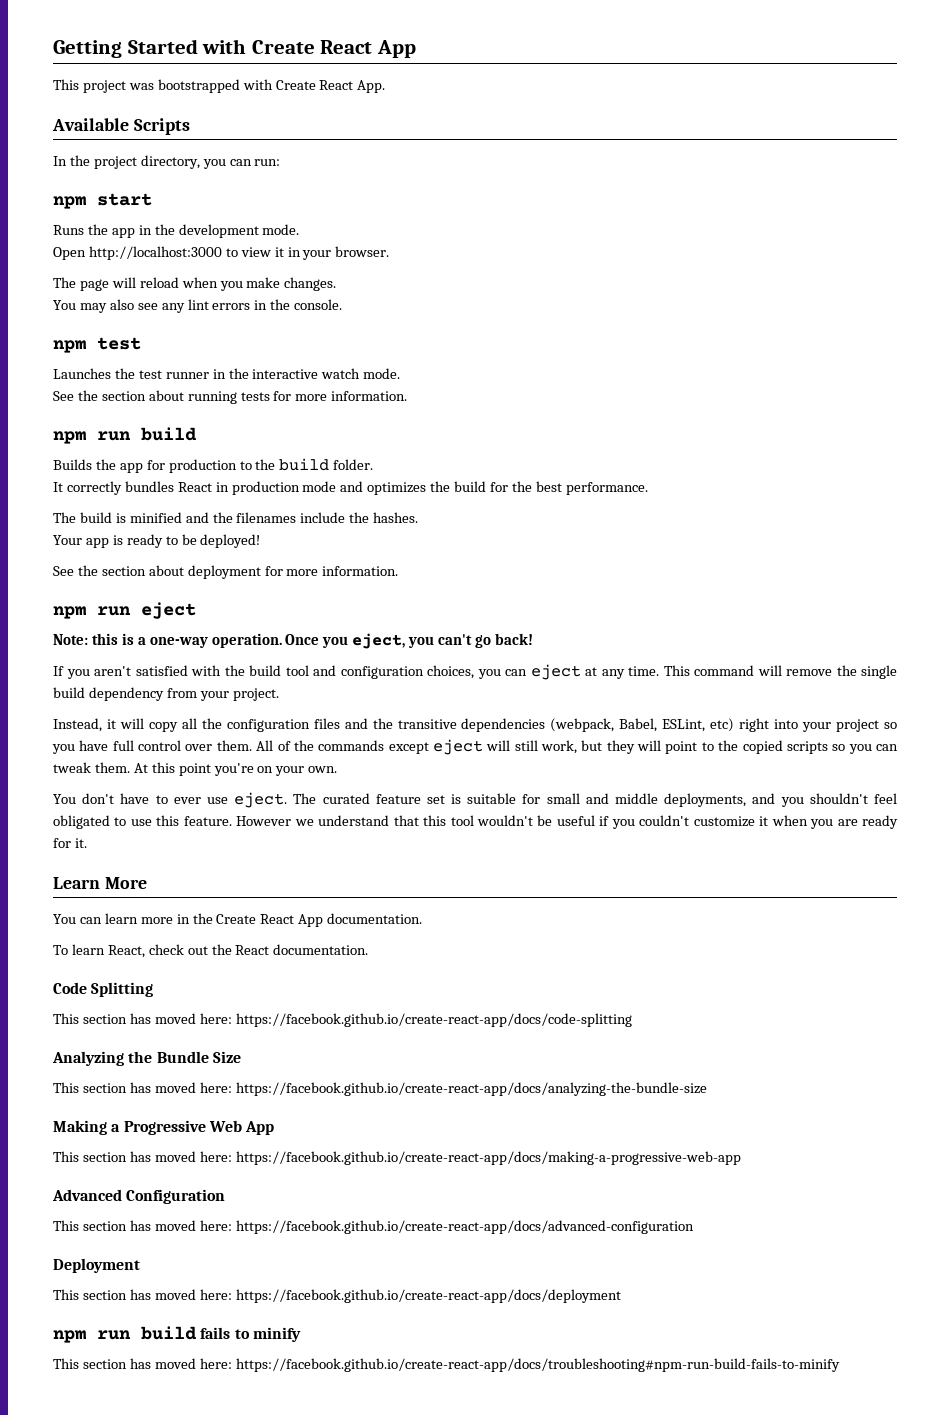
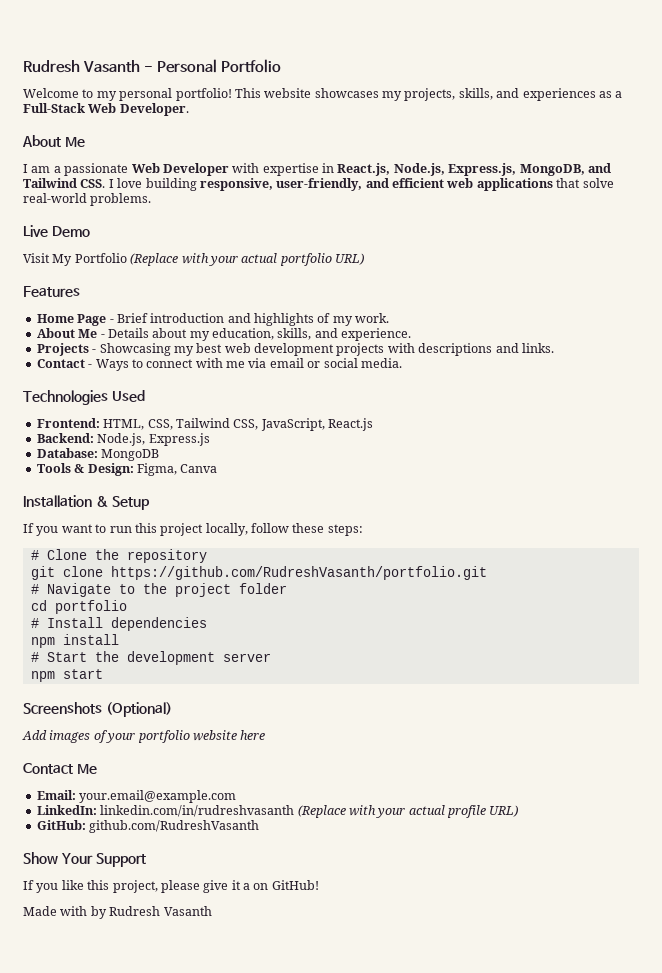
[53,39,416,58] [53,79,386,93] [52,118,190,135] [53,155,281,169] [53,193,152,209] [53,224,300,238] [53,246,390,260] [53,277,337,291] [53,299,343,313] [53,337,141,353] [53,368,401,379] [53,390,408,404] [53,427,197,444] [53,458,374,473] [53,481,648,495] [53,512,419,523] [53,534,261,548] [53,565,399,579] [53,602,196,619] [53,633,533,649] [53,664,897,680] [53,687,279,701] [53,718,898,732] [52,739,899,755] [53,762,338,776] [53,792,897,808] [53,815,899,829] [53,838,87,848] [53,877,147,889] [53,913,423,927] [53,944,369,958] [53,982,154,997] [53,1013,632,1027] [52,1051,241,1066] [53,1082,707,1096] [53,1120,275,1135] [53,1151,741,1165] [52,1189,226,1204] [53,1220,694,1234] [53,1258,140,1273] [53,1289,621,1303] [53,1326,301,1343] [53,1358,840,1372] Getting Started with Create React App // This project was bootstrapped with Create React App. // Available Scripts // In the project directory, you can run: // npm start // Runs the app in the development mode. // Open http://localhost:3000 to view it in your browser. // The page will reload when you make changes. // You may also see any lint errors in the console. // npm test // Launches the test runner in the interactive watch mode. // See the section about running tests for more information. // npm run build // Builds the app for production to the build folder. // It correctly bundles React in production mode and optimizes the build for the best performance. // The build is minified and the filenames include the hashes. // Your app is ready to be deployed! // See the section about deployment for more information. // npm run eject // Note: this is a one-way operation. Once you eject, you can't go back! // If you aren't satisfied with the build tool and configuration choices, you can eject at any time. This command will remove the single build dependency from your project. // Instead, it will copy all the configuration files and the transitive dependencies (webpack, Babel, ESLint, etc) right into your project so you have full control over them. All of the commands except eject will still work, but they will point to the copied scripts so you can tweak them. At this point you're on your own. // You don't have to ever use eject. The curated feature set is suitable for small and middle deployments, and you shouldn't feel obligated to use this feature. However we understand that this tool wouldn't be useful if you couldn't customize it when you are ready for it. // Learn More // You can learn more in the Create React App documentation. // To learn React, check out the React documentation. // Code Splitting // This section has moved here: https://facebook.github.io/create-react-app/docs/code-splitting // Analyzing the Bundle Size // This section has moved here: https://facebook.github.io/create-react-app/docs/analyzing-the-bundle-size // Making a Progressive Web App // This section has moved here: https://facebook.github.io/create-react-app/docs/making-a-progressive-web-app // Advanced Configuration // This section has moved here: https://facebook.github.io/create-react-app/docs/advanced-configuration // Deployment // This section has moved here: https://facebook.github.io/create-react-app/docs/deployment // npm run build fails to minify // This section has moved here: https://facebook.github.io/create-react-app/docs/troubleshooting#npm-run-build-fails-to-minify -> [23,59,281,73] [23,88,623,101] [23,103,189,116] [22,135,85,147] [23,163,611,176] [23,178,614,191] [23,193,152,206] [23,225,90,237] [23,253,364,266] [23,286,80,297] [36,313,390,326] [36,328,412,341] [36,343,554,356] [36,358,402,371] [23,390,145,405] [36,418,373,431] [36,433,210,446] [36,448,160,461] [36,463,218,476] [23,495,150,510] [23,523,363,536] [30,549,207,563] [30,566,487,580] [30,583,287,597] [30,600,127,614] [30,617,207,631] [30,634,119,648] [30,651,271,665] [30,669,103,682] [23,702,172,717] [22,730,266,743] [23,763,97,774] [36,790,237,803] [36,805,519,818] [36,820,260,833] [23,852,146,867] [23,880,319,893] [23,906,212,919] Rudresh Vasanth - Personal Portfolio // Welcome to my personal portfolio! This website showcases my projects, skills, and experiences as a Full-Stack Web Developer. // About Me // I am a passionate Web Developer with expertise in React.js, Node.js, Express.js, MongoDB, and Tailwind CSS. I love building responsive, user-friendly, and efficient web applications that solve real-world problems. // Live Demo // Visit My Portfolio (Replace with your actual portfolio URL) // Features // Home Page - Brief introduction and highlights of my work. // About Me - Details about my education, skills, and experience. // Projects - Showcasing my best web development projects with descriptions and links. // Contact - Ways to connect with me via email or social media. // Technologies Used // Frontend: HTML, CSS, Tailwind CSS, JavaScript, React.js // Backend: Node.js, Express.js // Database: MongoDB // Tools & Design: Figma, Canva // Installation & Setup // If you want to run this project locally, follow these steps: // # Clone the repository // git clone https://github.com/RudreshVasanth/portfolio.git // # Navigate to the project folder // cd portfolio // # Install dependencies // npm install // # Start the development server // npm start // Screenshots (Optional) // Add images of your portfolio website here // Contact Me // Email: your.email@example.com // LinkedIn: linkedin.com/in/rudreshvasanth (Replace with your actual profile URL) // GitHub: github.com/RudreshVasanth // Show Your Support // If you like this project, please give it a on GitHub! // Made with by Rudresh Vasanth

